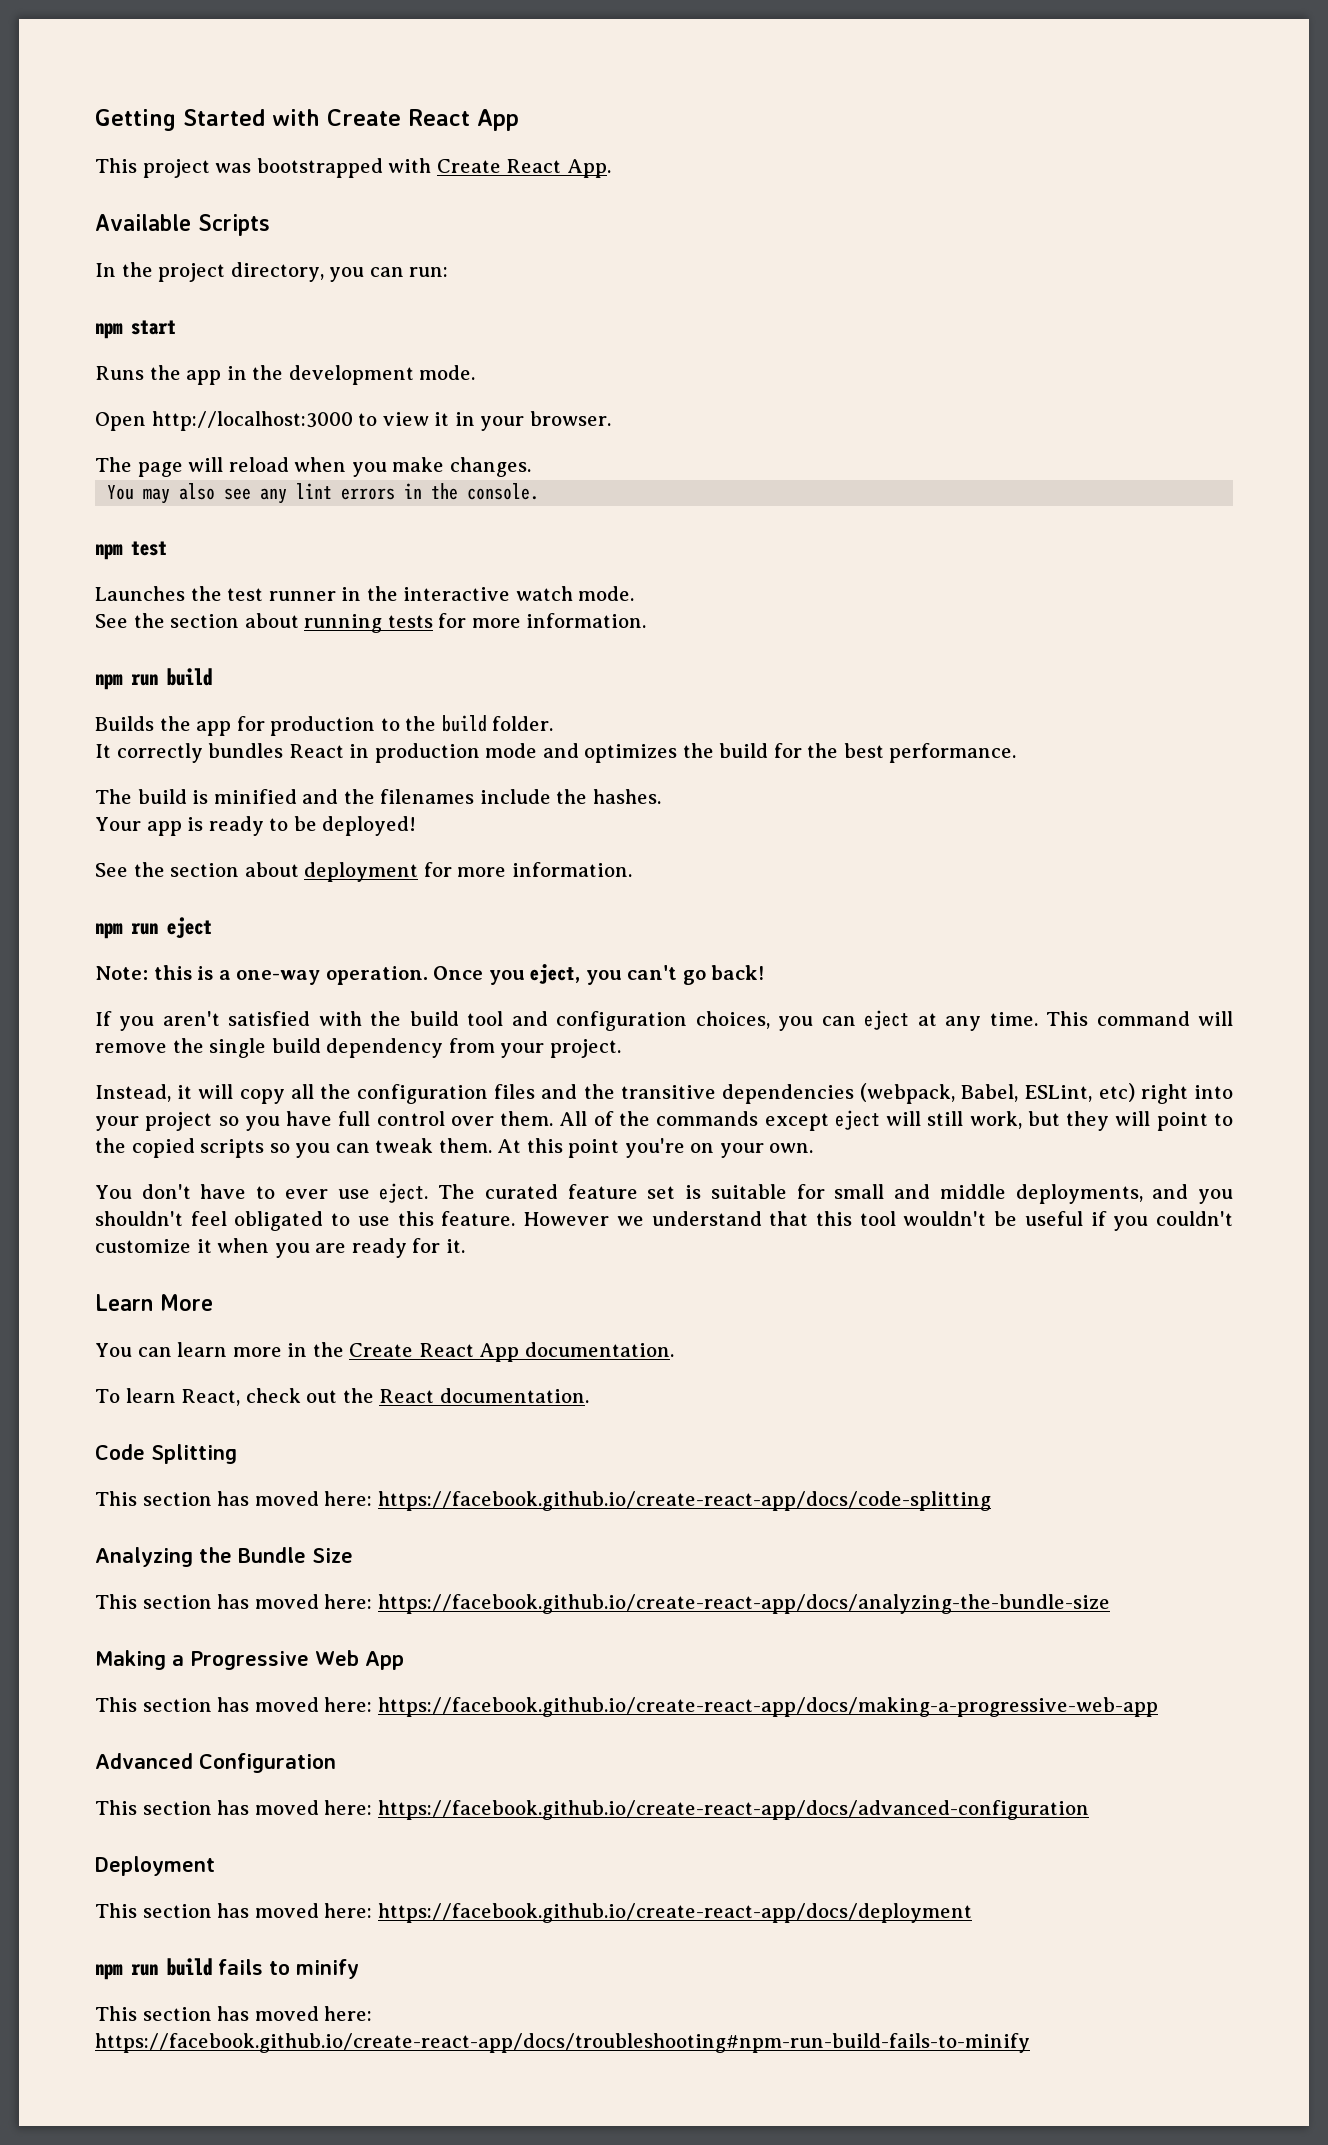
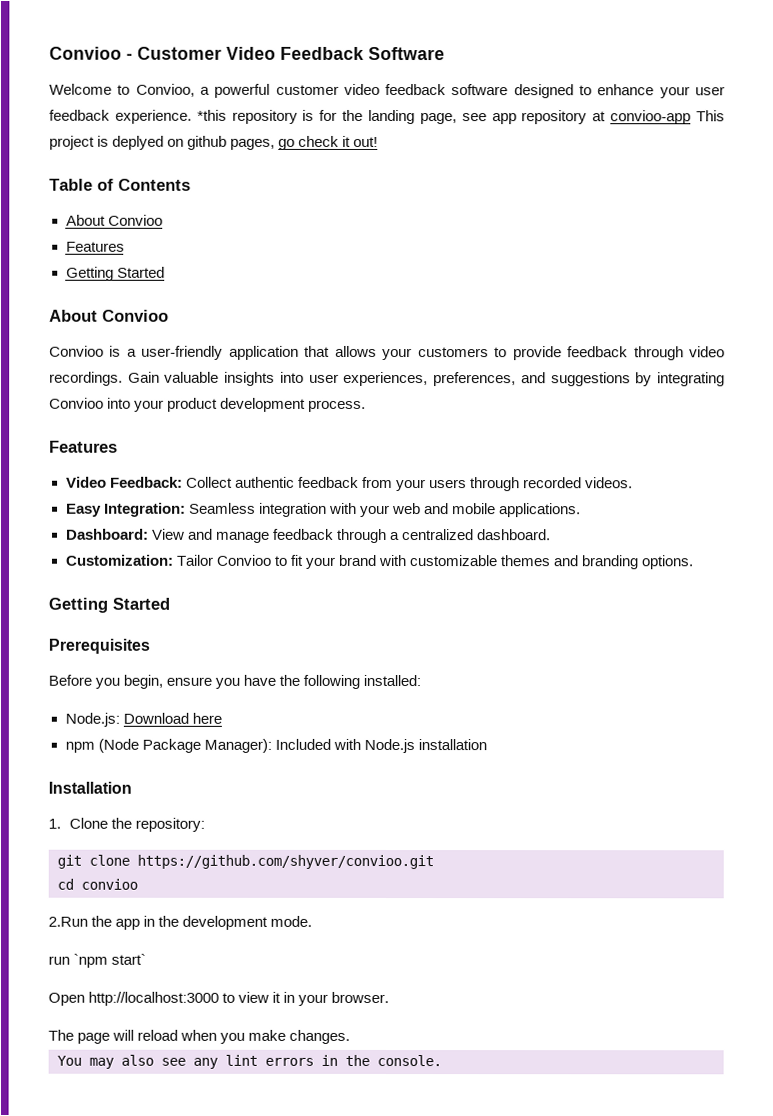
[95,109,519,131] [95,158,611,178] [95,214,270,236] [95,262,449,282] [95,320,176,339] [95,366,144,380] Getting Started with Create React App // This project was bootstrapped with Create React App. // Available Scripts // In the project directory, you can run: // npm start // Runs -> [49,46,445,61] [49,83,725,99] [49,109,726,125] [49,135,379,150] [49,178,191,191] [65,214,163,226] [65,241,125,252] [65,266,165,281] [49,309,169,322] [49,345,725,361] [49,371,726,387] [49,397,367,412] [49,440,118,453] [65,476,633,492] [65,502,581,518] [65,528,551,543] [64,554,695,570] [48,597,170,613] [48,638,150,654] [48,674,422,689] [64,712,222,727] [64,738,487,754] [48,781,132,794] [48,817,205,832] [57,854,434,870] [57,878,138,890] [48,916,88,927] Convioo - Customer Video Feedback Software // Welcome to Convioo, a powerful customer video feedback software designed to enhance your user feedback experience. *this repository is for the landing page, see app repository at convioo-app This project is deplyed on github pages, go check it out! // Table of Contents // About Convioo // Features // Getting Started // About Convioo // Convioo is a user-friendly application that allows your customers to provide feedback through video recordings. Gain valuable insights into user experiences, preferences, and suggestions by integrating Convioo into your product development process. // Features // Video Feedback: Collect authentic feedback from your users through recorded videos. // Easy Integration: Seamless integration with your web and mobile applications. // Dashboard: View and manage feedback through a centralized dashboard. // Customization: Tailor Convioo to fit your brand with customizable themes and branding options. // Getting Started // Prerequisites // Before you begin, ensure you have the following installed: // Node.js: Download here // npm (Node Package Manager): Included with Node.js installation // Installation // 1. Clone the repository: // git clone https://github.com/shyver/convioo.git // cd convioo // 2.Run
(476, 372) none -> [48,953,147,968] // run `npm start`
[95,541,167,560] [95,586,635,601] [95,613,647,633] [95,668,212,690] [95,715,554,736] [95,743,1017,763] [95,789,661,804] [95,816,417,836] [95,862,632,882] [95,917,212,939] [95,964,765,985] [95,1010,1234,1031] [95,1038,621,1058] [95,1083,1233,1104] [95,1110,1233,1131] [95,1138,814,1158] [95,1183,1233,1204] [95,1211,1233,1231] [95,1238,465,1258] [95,1294,213,1311] [95,1342,674,1362] [95,1388,589,1406] [95,1444,237,1464] [95,1491,991,1511] [95,1547,353,1567] [95,1594,1110,1614] [95,1650,404,1670] [95,1697,1158,1717] [95,1753,336,1773] [95,1800,1089,1820] [95,1856,215,1876] [95,1903,972,1923] [95,1958,359,1980] [95,2006,373,2021] [95,2033,1030,2053] // npm test // Launches the test runner in the interactive watch mode. // See the section about running tests for more information. // npm run build // Builds the app for production to the build folder. // It correctly bundles React in production mode and optimizes the build for the best performance. // The build is minified and the filenames include the hashes. // Your app is ready to be deployed! // See the section about deployment for more information. // npm run eject // Note: this is a one-way operation. Once you eject, you can't go back! // If you aren't satisfied with the build tool and configuration choices, you can eject at any time. This command will remove the single build dependency from your project. // Instead, it will copy all the configuration files and the transitive dependencies (webpack, Babel, ESLint, etc) right into your project so you have full control over them. All of the commands except eject will still work, but they will point to the copied scripts so you can tweak them. At this point you're on your own. // You don't have to ever use eject. The curated feature set is suitable for small and middle deployments, and you shouldn't feel obligated to use this feature. However we understand that this tool wouldn't be useful if you couldn't customize it when you are ready for it. // Learn More // You can learn more in the Create React App documentation. // To learn React, check out the React documentation. // Code Splitting // This section has moved here: https://facebook.github.io/create-react-app/docs/code-splitting // Analyzing the Bundle Size // This section has moved here: https://facebook.github.io/create-react-app/docs/analyzing-the-bundle-size // Making a Progressive Web App // This section has moved here: https://facebook.github.io/create-react-app/docs/making-a-progressive-web-app // Advanced Configuration // This section has moved here: https://facebook.github.io/create-react-app/docs/advanced-configuration // Deployment // This section has moved here: https://facebook.github.io/create-react-app/docs/deployment // npm run build fails to minify // This section has moved here: https://facebook.github.io/create-react-app/docs/troubleshooting#npm-run-build-fails-to-minify -> (442, 1060) none

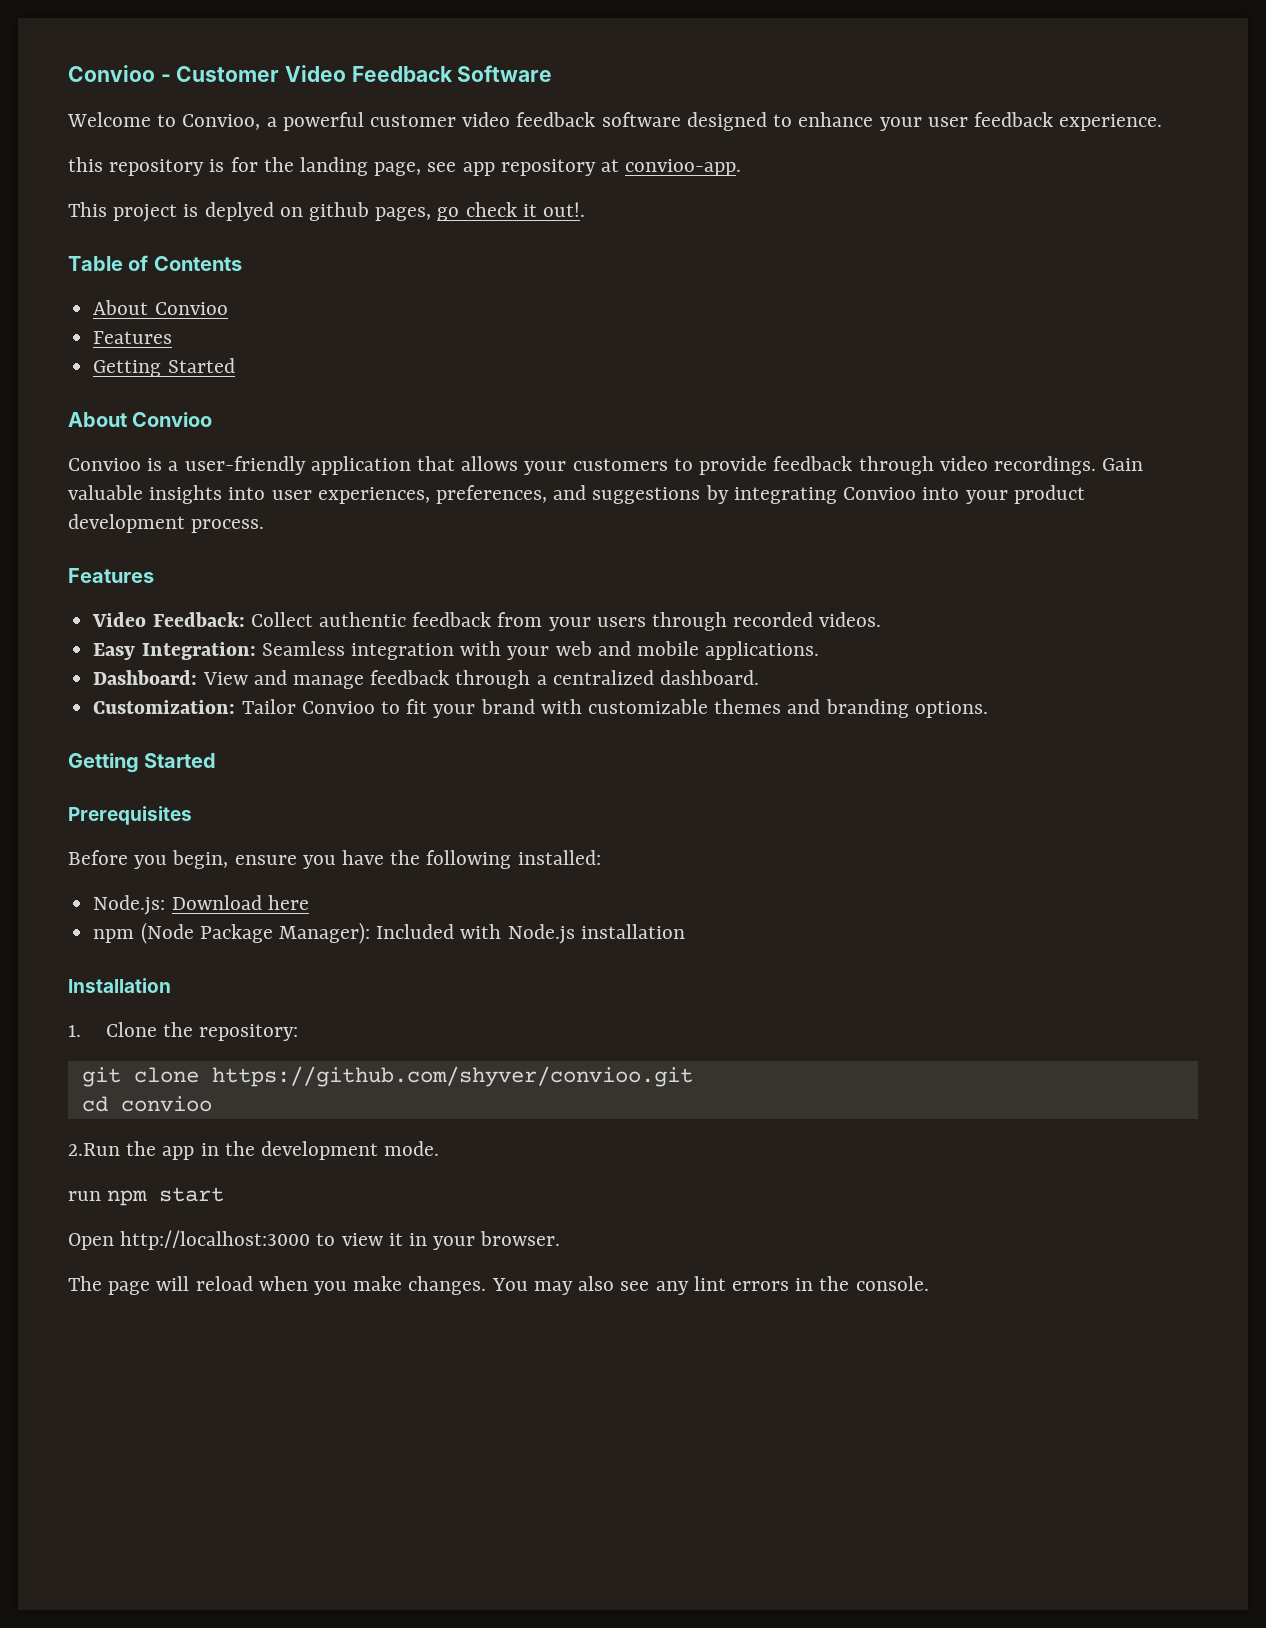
[196,109,227,121] *this -> [68,157,103,172] // this
[610,110,692,125] convioo-app -> [625,159,742,176] convioo-app. //
[353,136,379,147] out! -> [543,202,586,217] out!.
[73,953,147,968] `npm start` -> [107,1187,225,1206] npm start
(351, 1036) // -> (487, 1285) none

